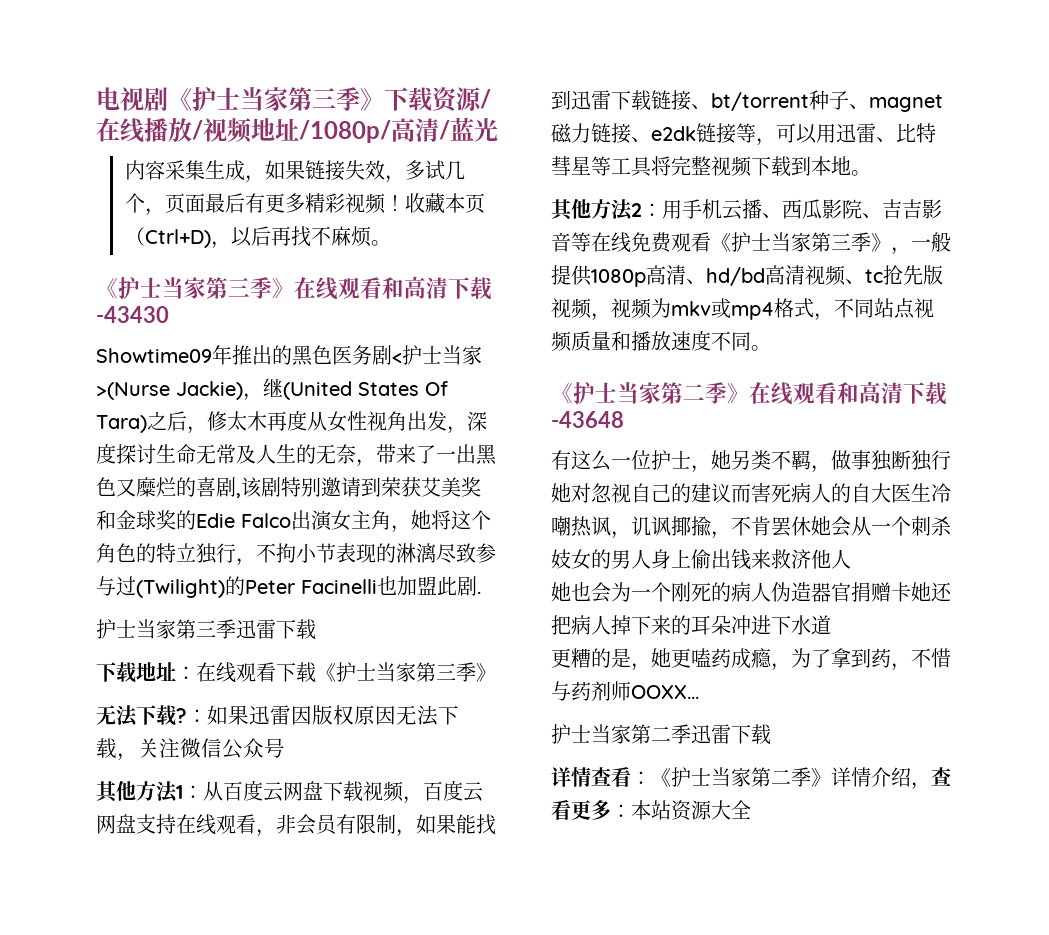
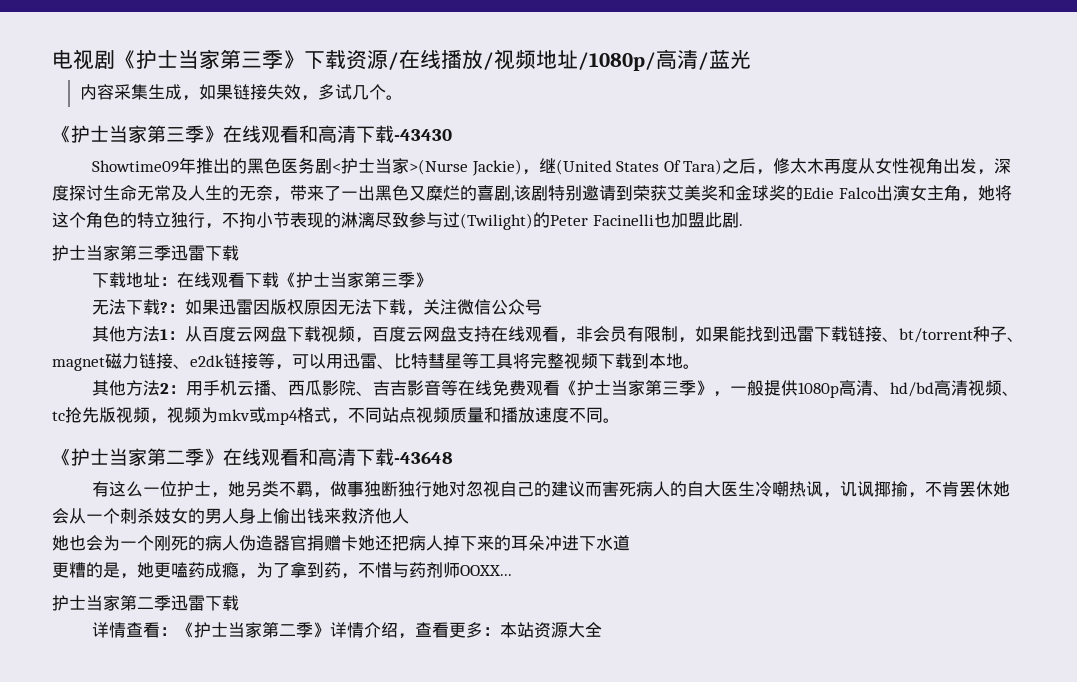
[144,193,485,216] [124,226,371,249] ，页面最后有更多精彩视频！收藏本页（Ctrl+D)，以后再找不麻烦 -> (386, 92) none

